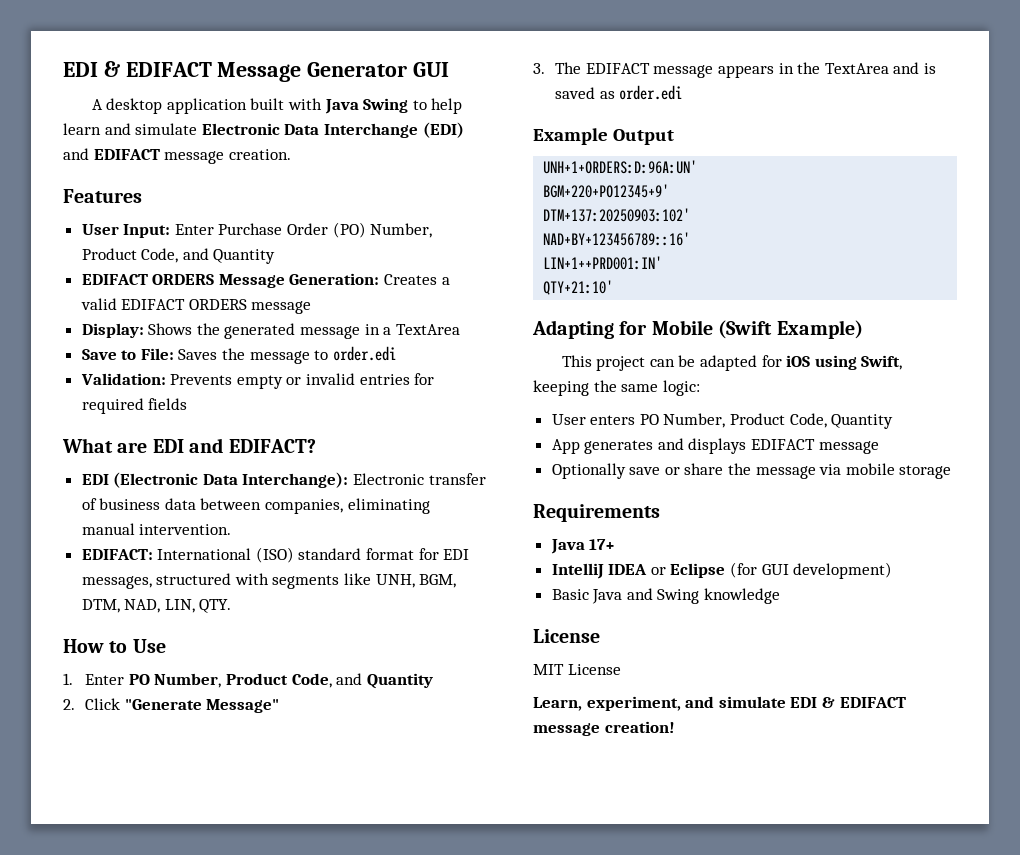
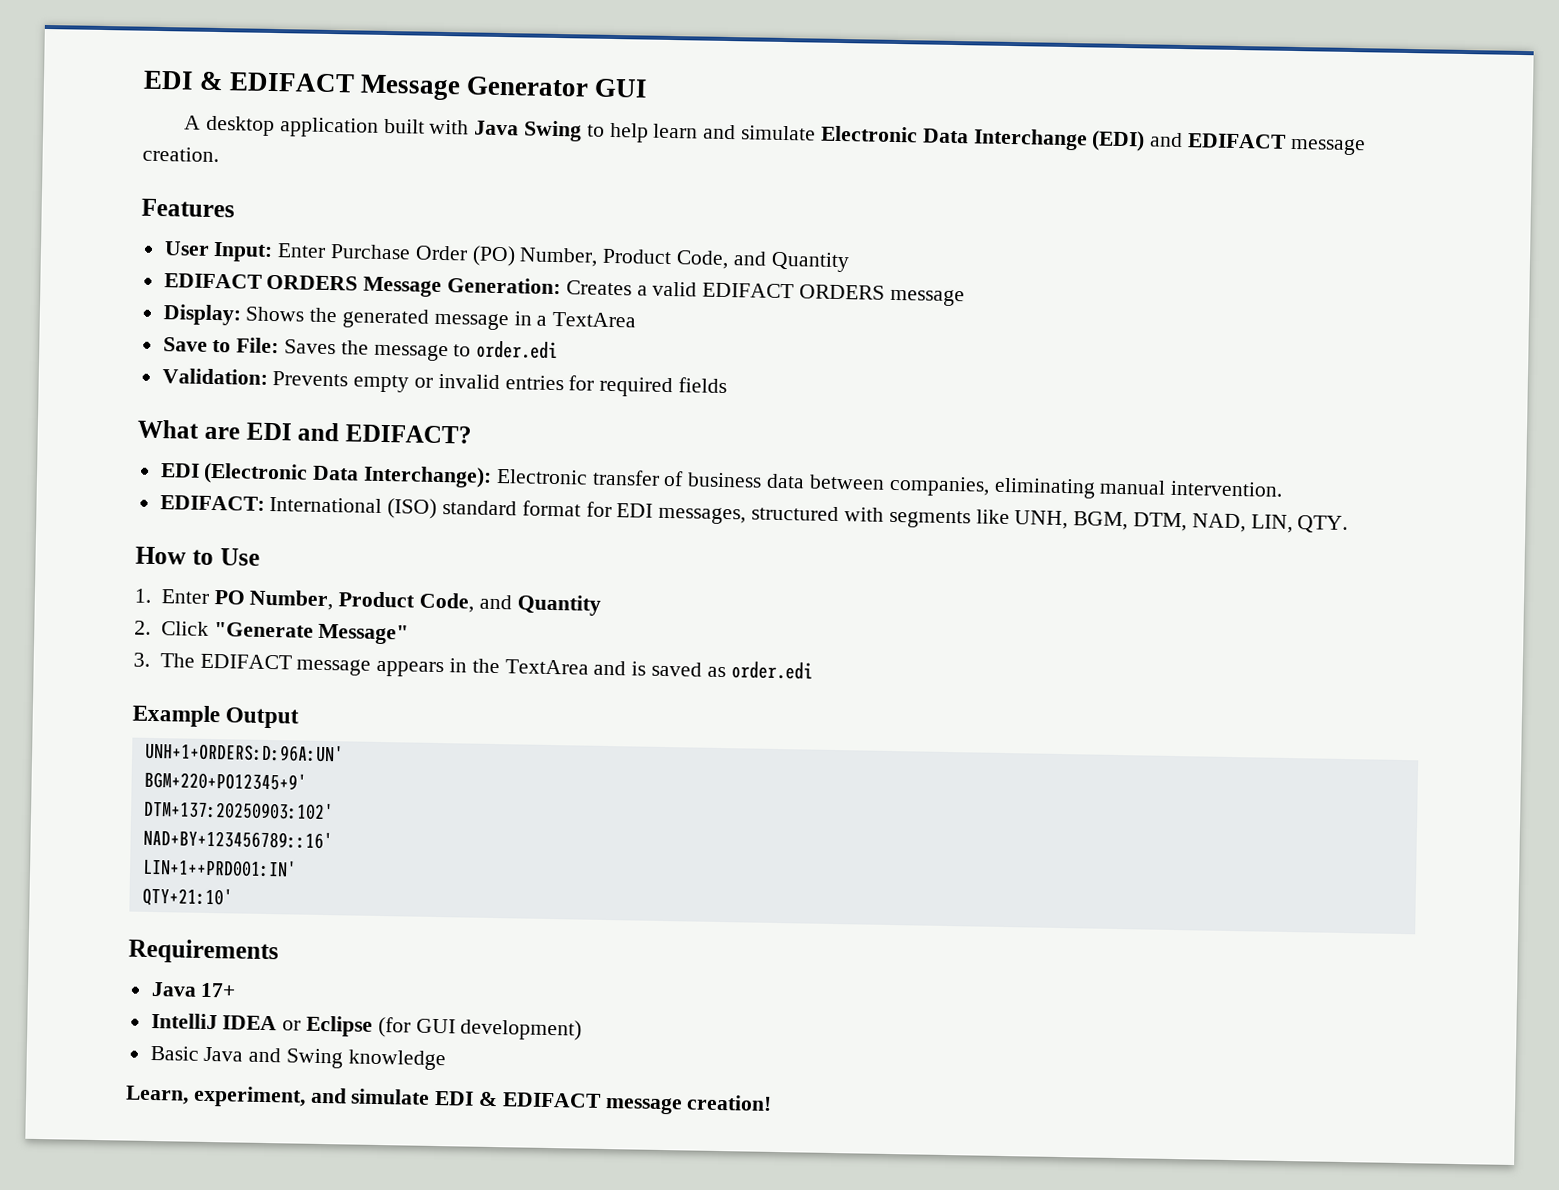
[532,320,863,339] [561,355,903,371] [533,380,700,396] [551,413,894,429] [551,438,879,454] [551,463,952,479] // Adapting for Mobile (Swift Example) // This project can be adapted for iOS using Swift, keeping the same logic: // User enters PO Number, Product Code, Quantity // App generates and displays EDIFACT message // Optionally save or share the message via mobile storage -> (233, 897) none
[533,629,600,643] [533,664,621,675] // License // MIT License -> (446, 1060) none

